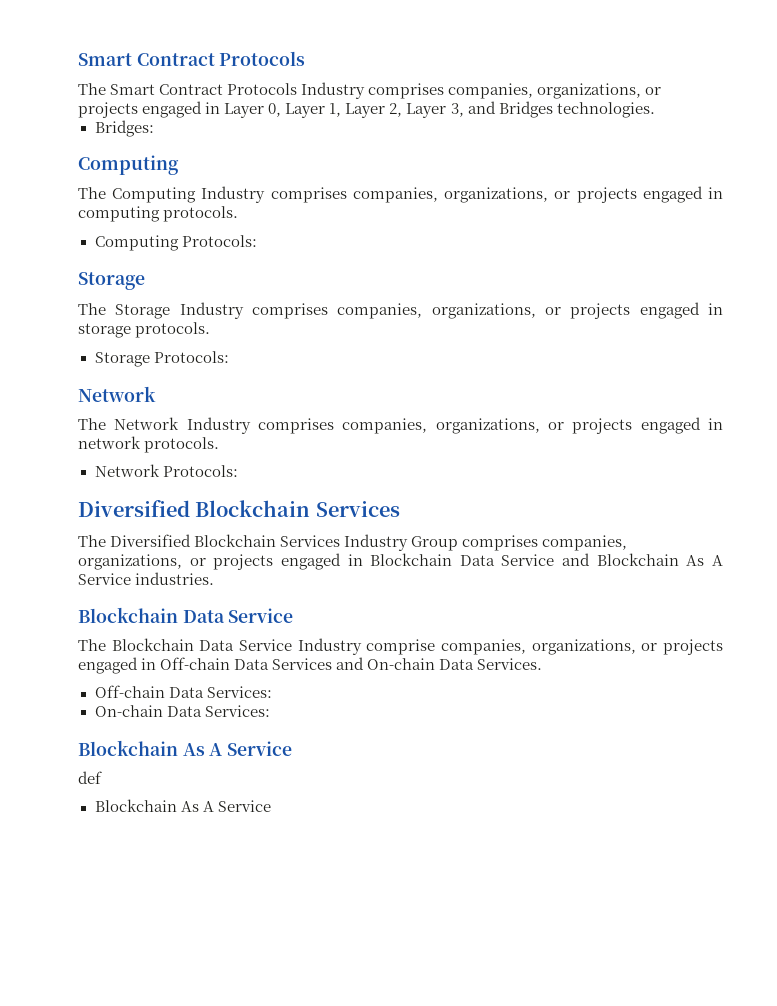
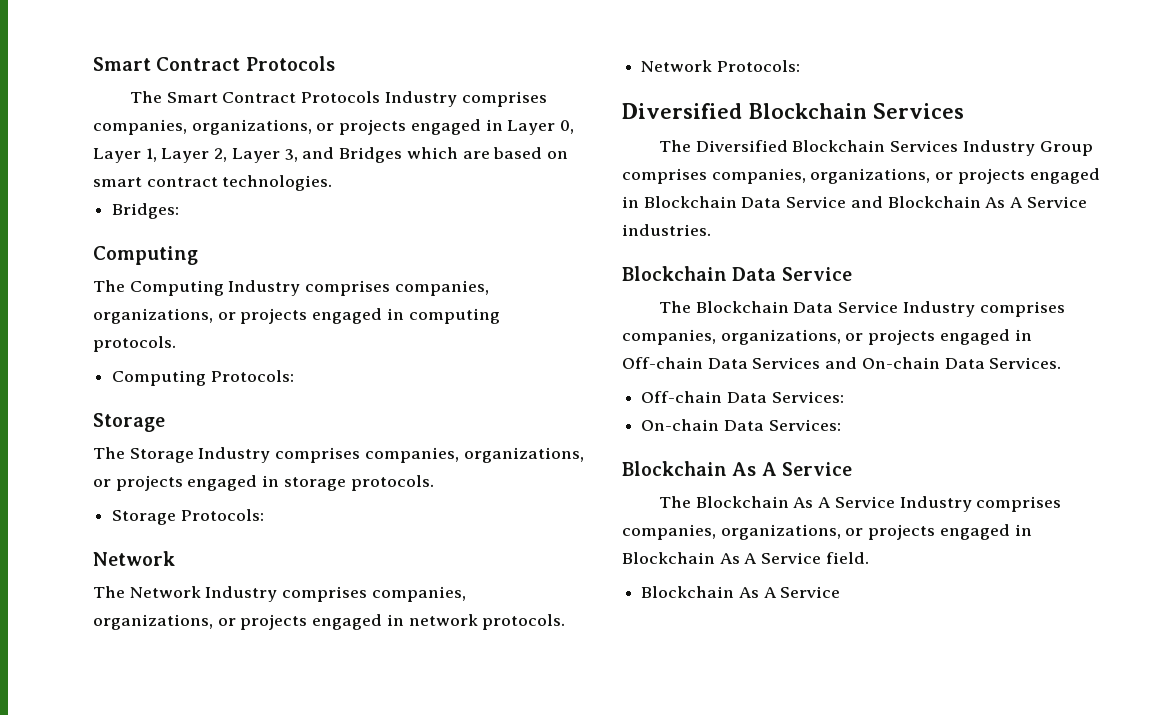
(553, 109) none -> [406,147,568,159] [93,177,218,187] which are based on smart contract
[366,639,436,655] comprise -> [979,301,1065,317] comprises
[78,771,102,784] def -> [659,496,1062,512] [622,524,1032,540] [622,552,869,564] The Blockchain As A Service Industry comprises companies, organizations, or projects engaged in Blockchain As A Service field.

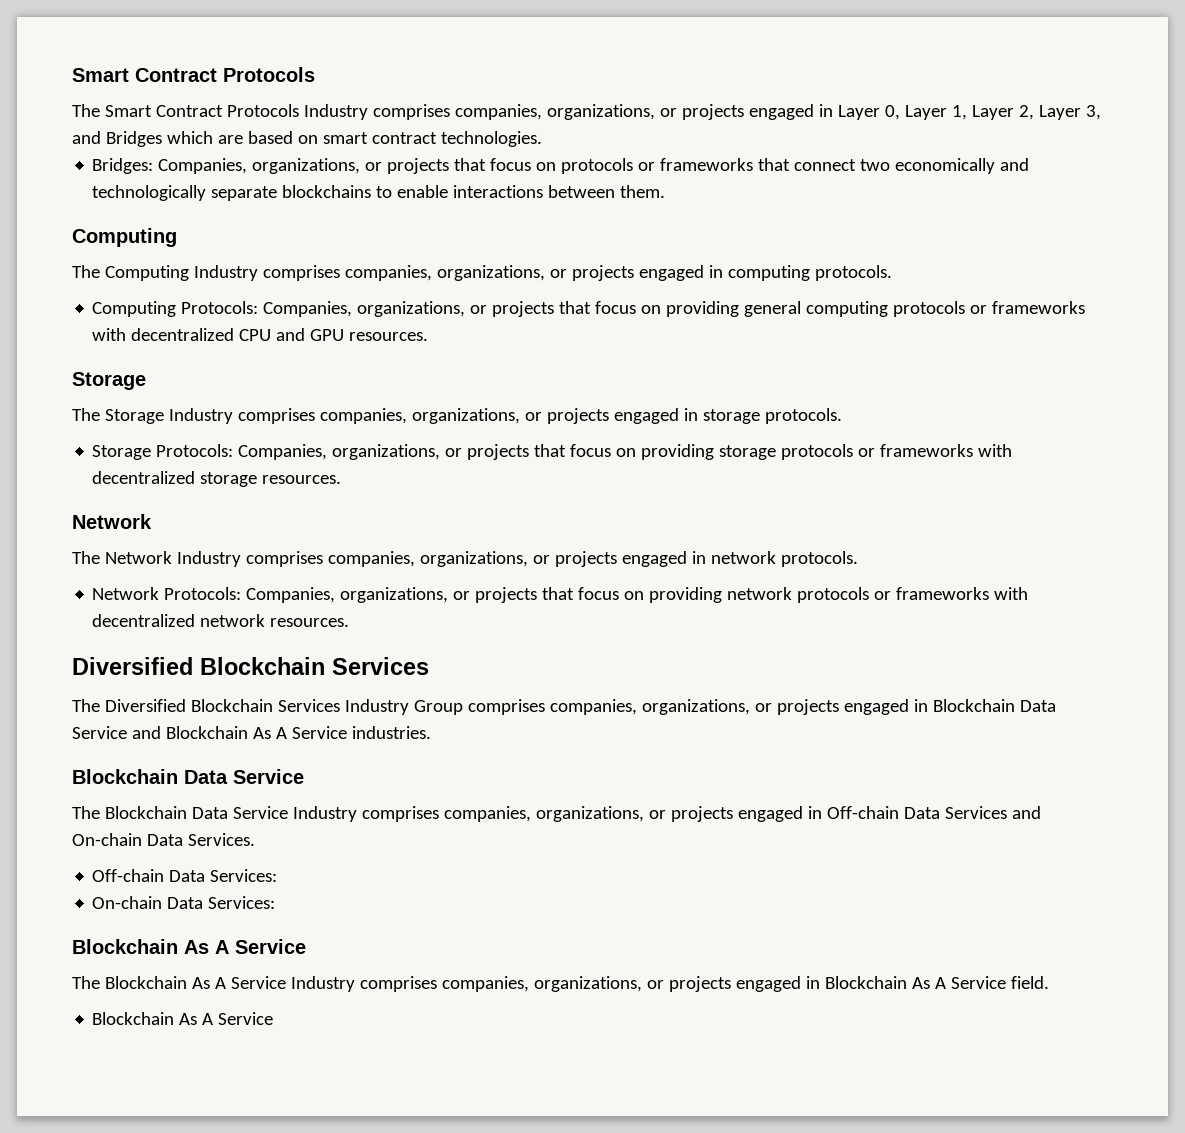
(180, 211) none -> [158,158,1030,174] [92,185,666,201] Companies, organizations, or projects that focus on protocols or frameworks that connect two economically and technologically separate blockchains to enable interactions between them.
(294, 376) none -> [263,301,1086,317] [92,328,429,341] Companies, organizations, or projects that focus on providing general computing protocols or frameworks with decentralized CPU and GPU resources.
(264, 515) none -> [238,444,1013,460] [92,471,342,487] Companies, organizations, or projects that focus on providing storage protocols or frameworks with decentralized storage resources.
(800, 66) none -> [246,587,1029,603] [92,614,350,627] Companies, organizations, or projects that focus on providing network protocols or frameworks with decentralized network resources.

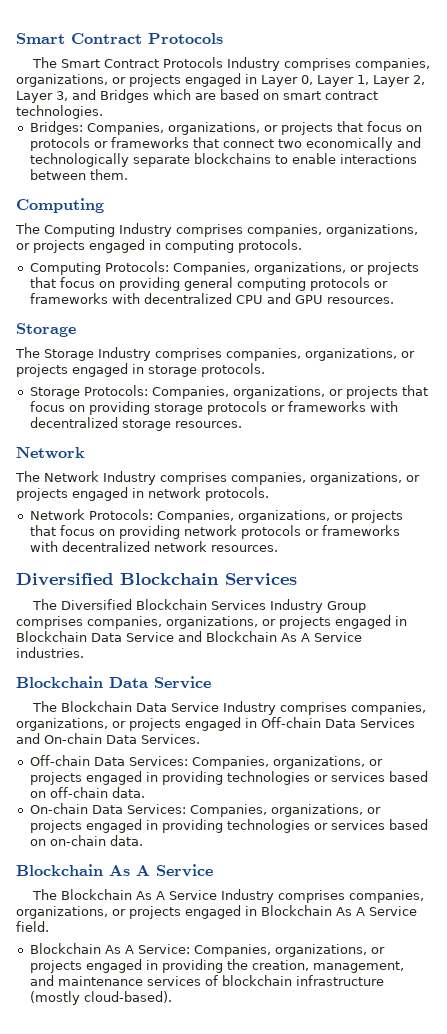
[92,896,276,909] // On-chain Data Services: -> [191,756,383,769] [29,771,428,785] [29,787,145,798] [29,803,381,817] [29,819,428,833] [29,835,143,846] Companies, organizations, or projects engaged in providing technologies or services based on off-chain data. // On-chain Data Services: Companies, organizations, or projects engaged in providing technologies or services based on on-chain data.
[218,1012,274,1025] Service -> [137,944,385,957] [29,959,404,973] [29,975,384,986] [29,991,172,1005] Service: Companies, organizations, or projects engaged in providing the creation, management, and maintenance services of blockchain infrastructure (mostly cloud-based).

